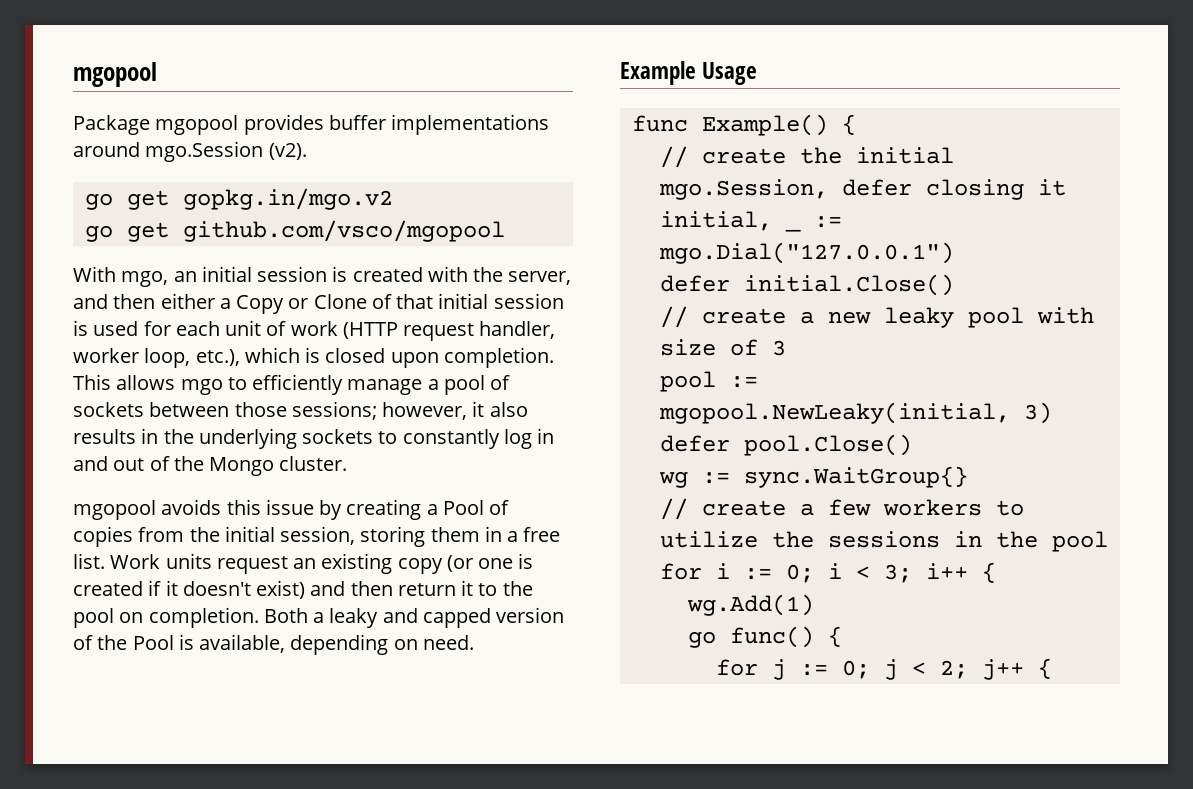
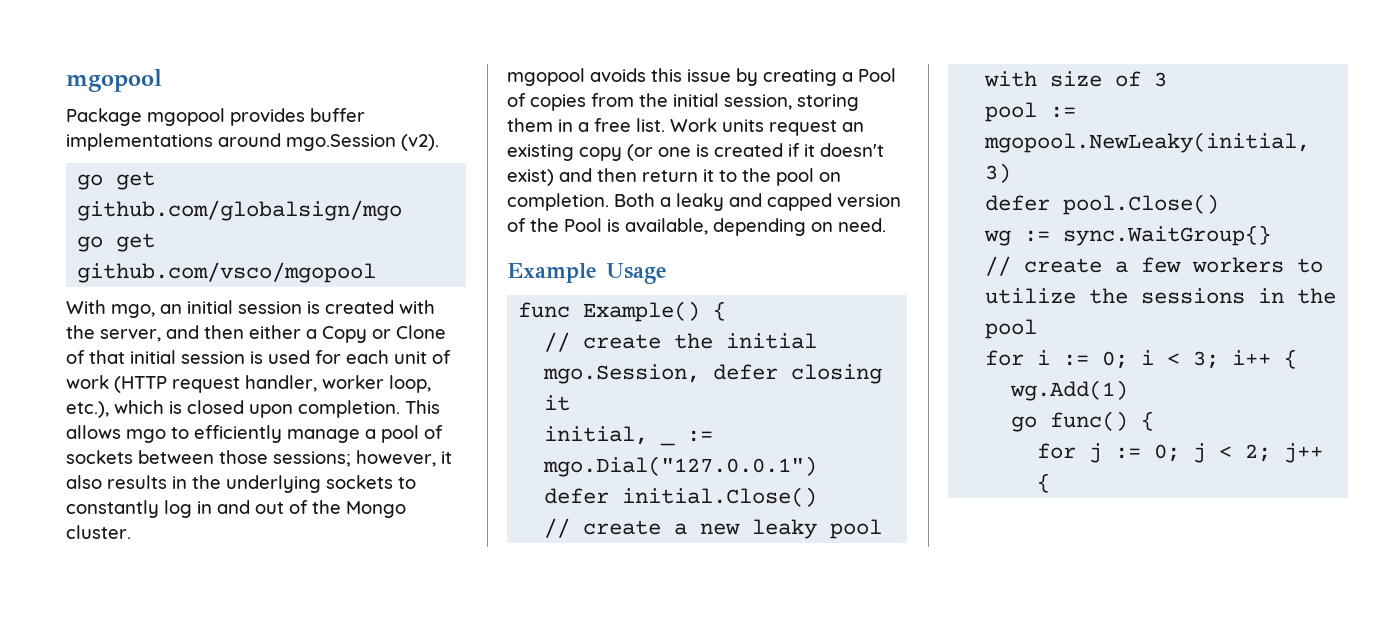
[182,188,393,210] gopkg.in/mgo.v2 -> [77,200,403,221] github.com/globalsign/mgo

